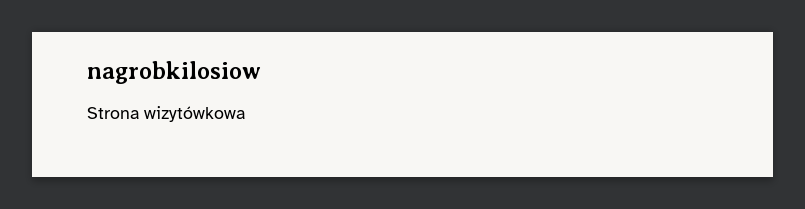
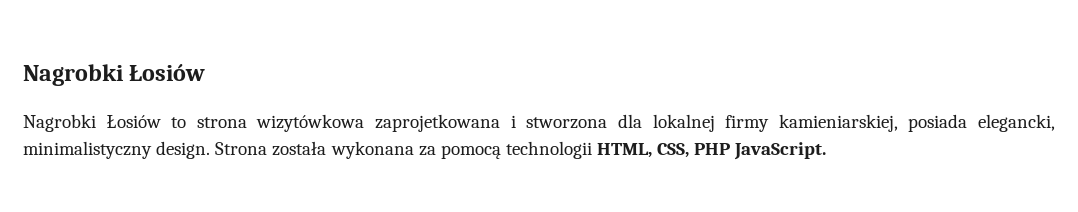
[87,61,261,84] [87,106,245,122] nagrobkilosiow // Strona wizytówkowa -> [23,64,206,86] [23,114,1056,132] [23,141,827,160] Nagrobki Łosiów // Nagrobki Łosiów to strona wizytówkowa zaprojetkowana i stworzona dla lokalnej firmy kamieniarskiej, posiada elegancki, minimalistyczny design. Strona została wykonana za pomocą technologii HTML, CSS, PHP JavaScript.

